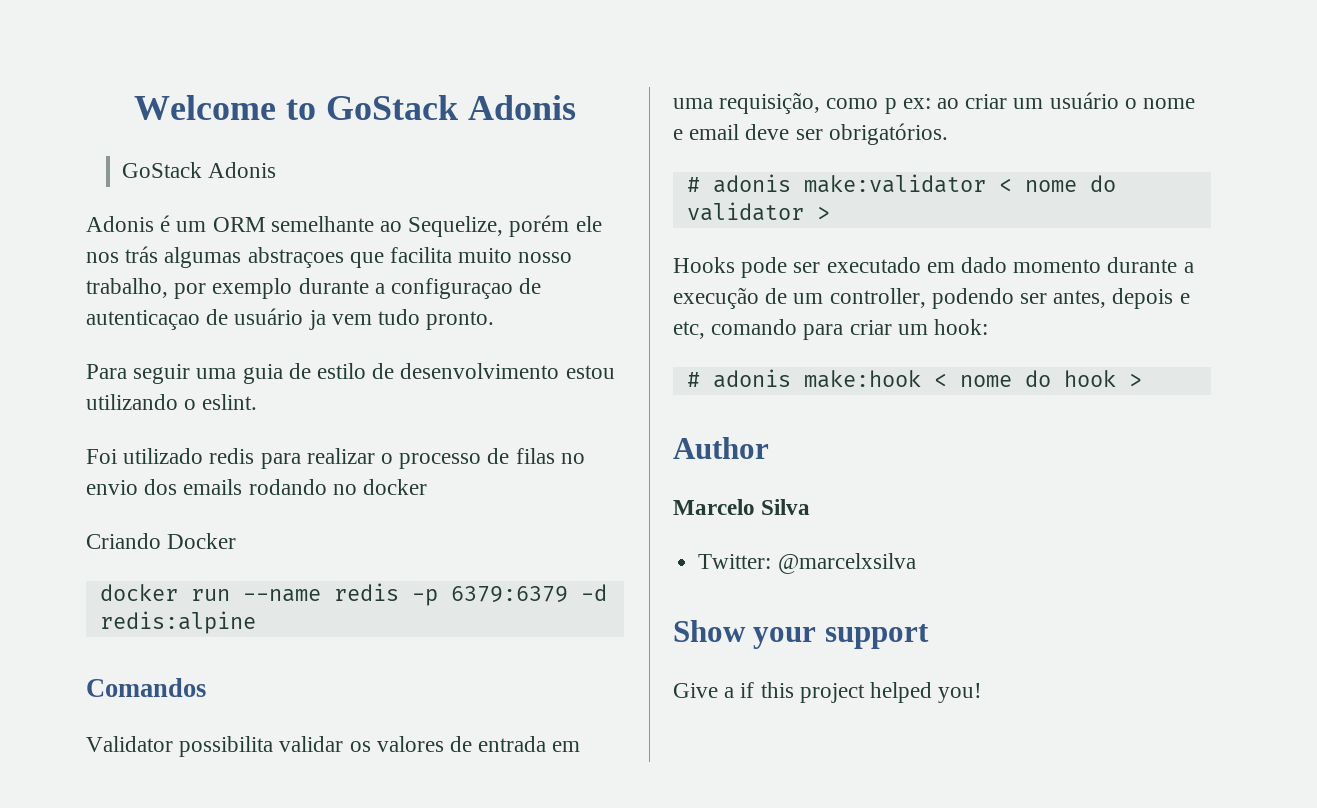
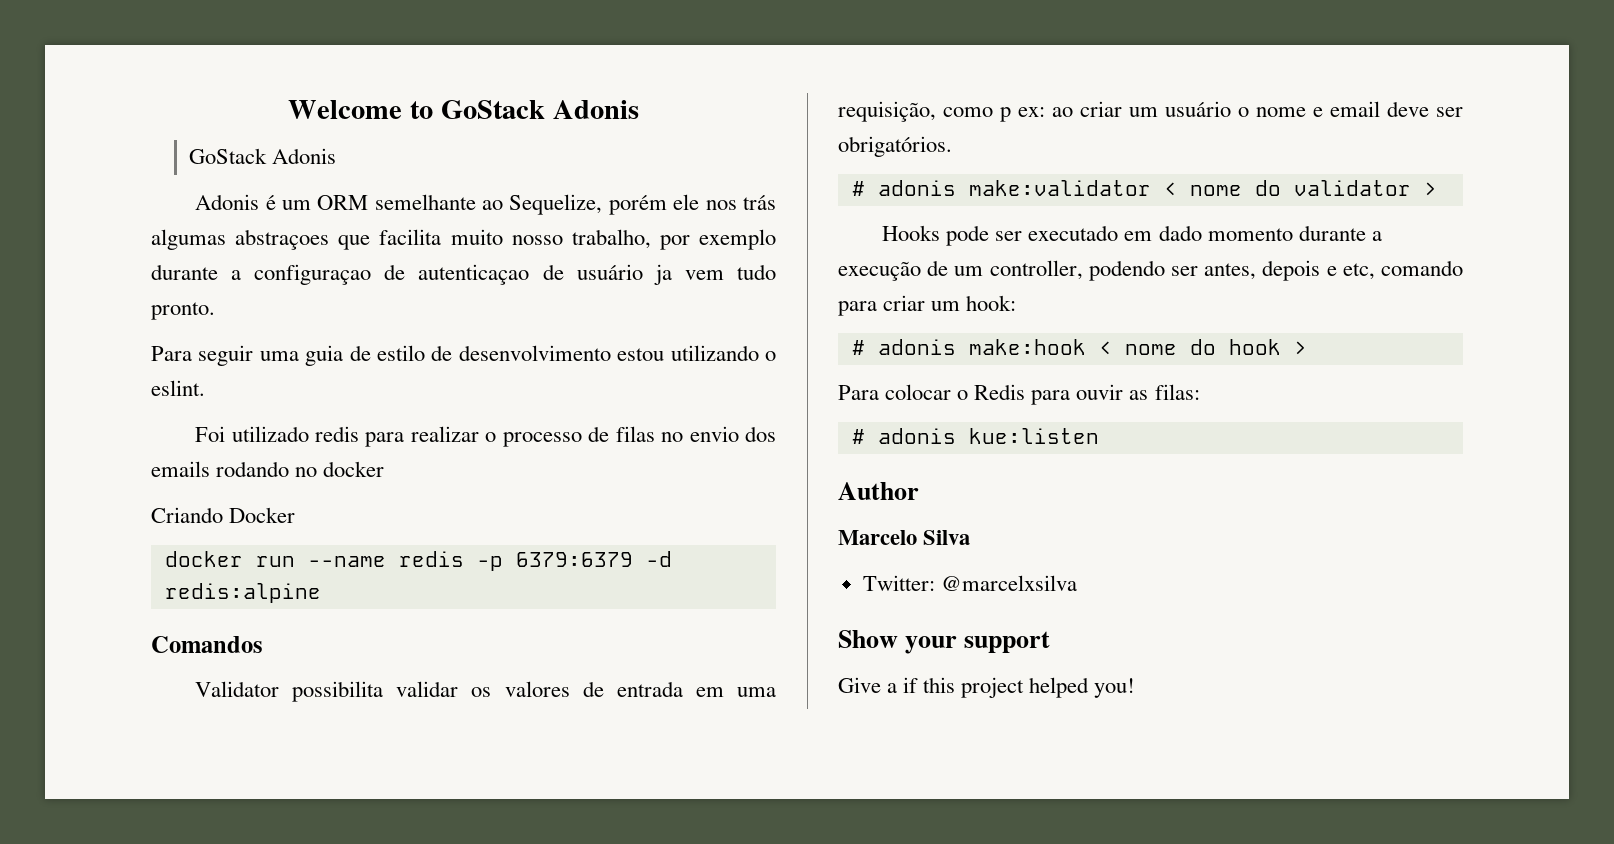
(1142, 380) none -> [838,384,1200,405] [851,428,1099,444] // Para colocar o Redis para ouvir as filas: // # adonis kue:listen

